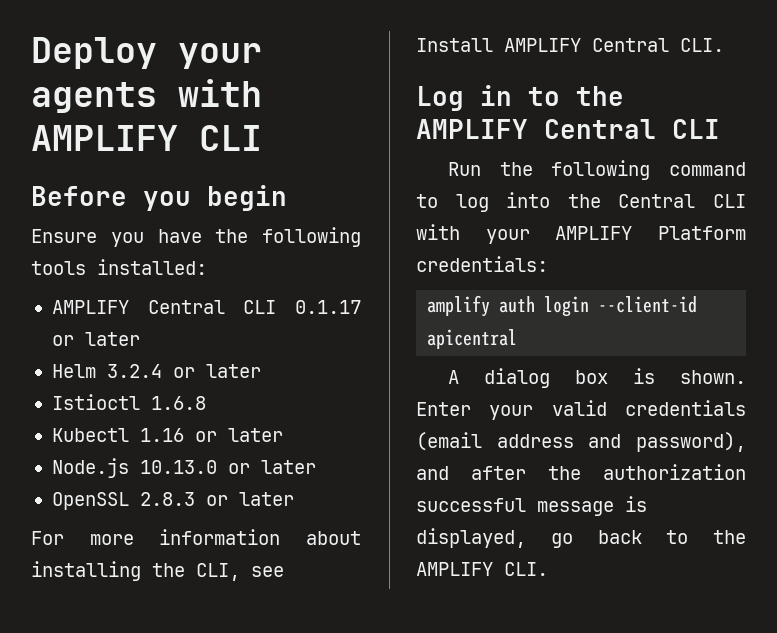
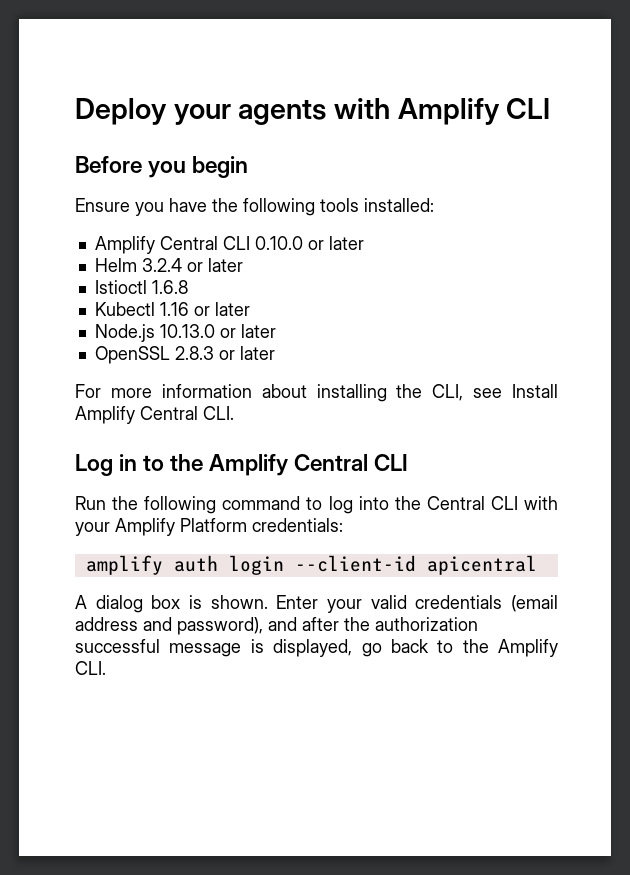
[31,125,178,151] AMPLIFY -> [397,98,500,125] Amplify
[51,300,362,314] AMPLIFY Central CLI 0.1.17 -> [94,236,303,254] Amplify Central CLI 0.10.0
[504,38,581,52] AMPLIFY -> [75,406,135,424] Amplify
[416,119,528,139] AMPLIFY -> [209,454,289,476] Amplify
[555,226,633,240] AMPLIFY -> [115,518,175,536] Amplify
[416,562,493,576] AMPLIFY -> [498,639,558,657] Amplify

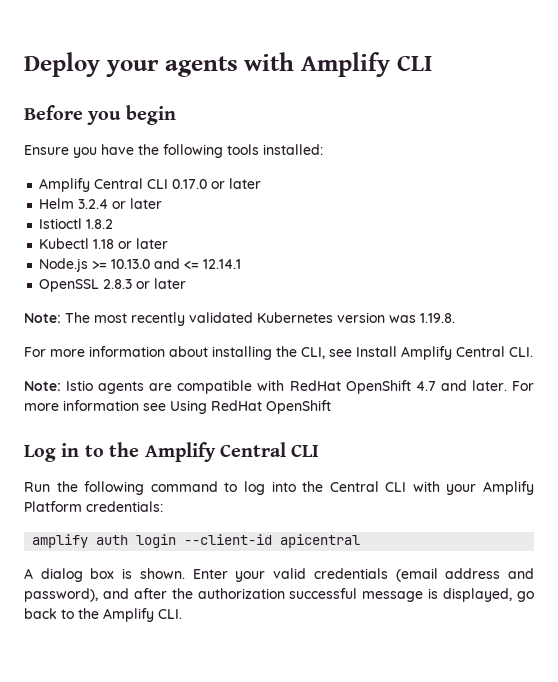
[254,236,303,250] 0.10.0 -> [172,179,208,189] 0.17.0
[151,280,188,294] 1.6.8 -> [86,219,114,229] 1.8.2
[159,302,189,316] 1.16 -> [93,239,115,249] 1.18
[159,324,276,338] 10.13.0 or later -> [92,258,242,269] >= 10.13.0 and <= 12.14.1
(275, 353) none -> [24,312,455,326] // Note: The most recently validated Kubernetes version was 1.19.8.
(234, 413) none -> [24,380,534,394] [24,400,331,414] // Note: Istio agents are compatible with RedHat OpenShift 4.7 and later. For more information see Using RedHat OpenShift

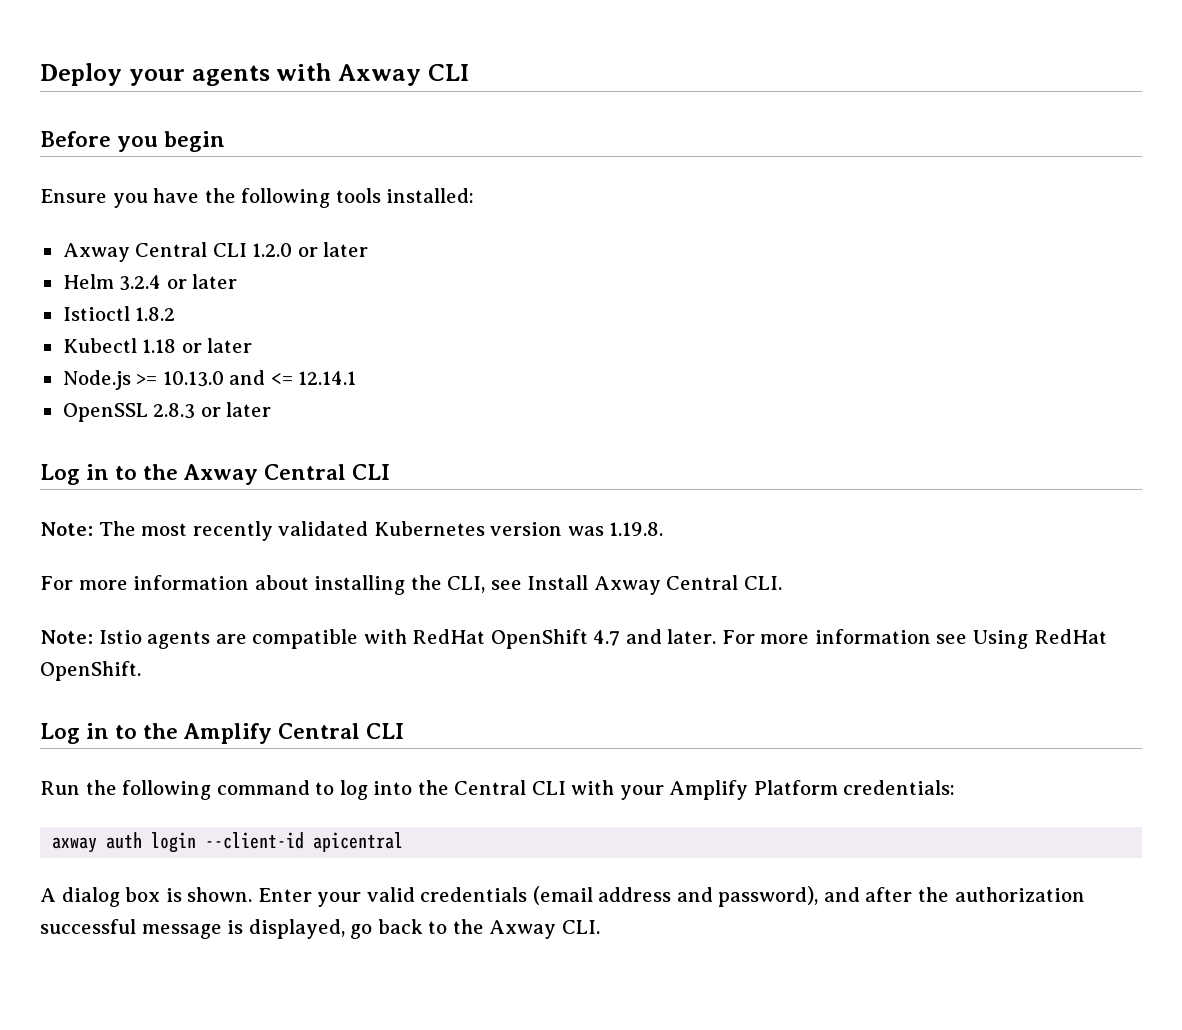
[301,52,390,77] Amplify -> [338,64,421,86] Axway
[39,178,208,192] Amplify Central CLI 0.17.0 -> [62,242,293,262] Axway Central CLI 1.2.0
(187, 283) none -> [40,464,391,485] // Log in to the Axway Central CLI
[401,346,452,360] Amplify -> [593,576,661,595] Axway
[266,400,331,414] OpenShift -> [40,661,141,681] OpenShift.
[32,534,89,548] amplify -> [52,837,98,853] axway
[103,608,154,622] Amplify -> [489,920,557,939] Axway

